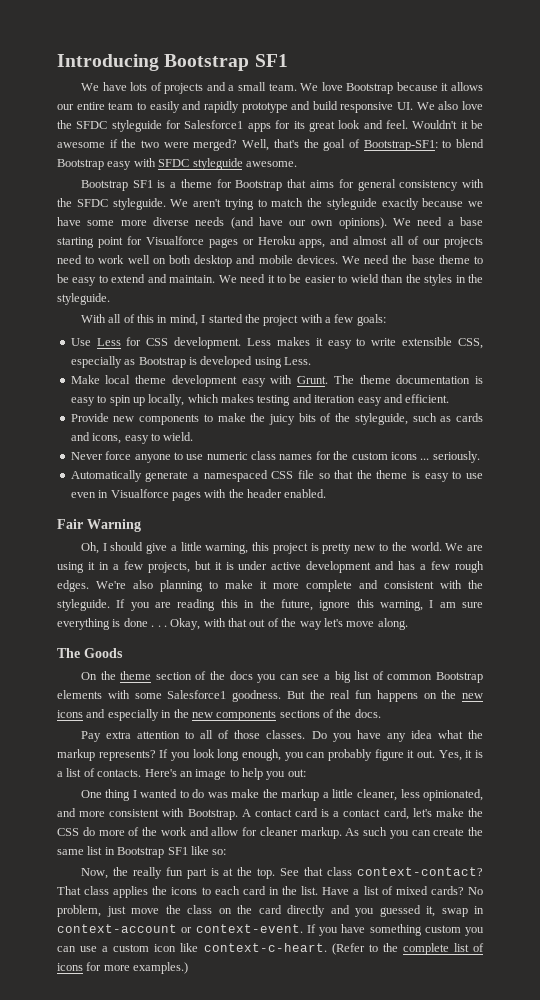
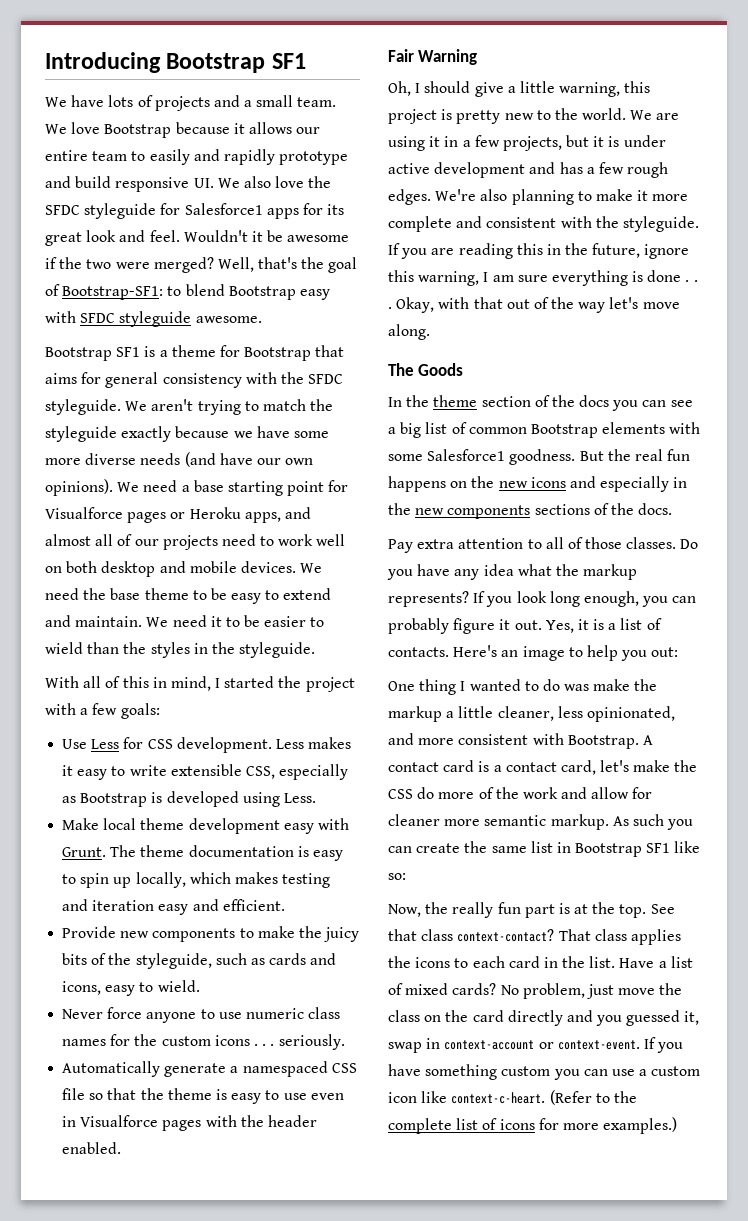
[420,458,430,460] ... -> [253,1044,275,1046] . . .
[80,672,97,680] On -> [388,397,402,407] In
(298, 831) none -> [444,815,547,826] more semantic

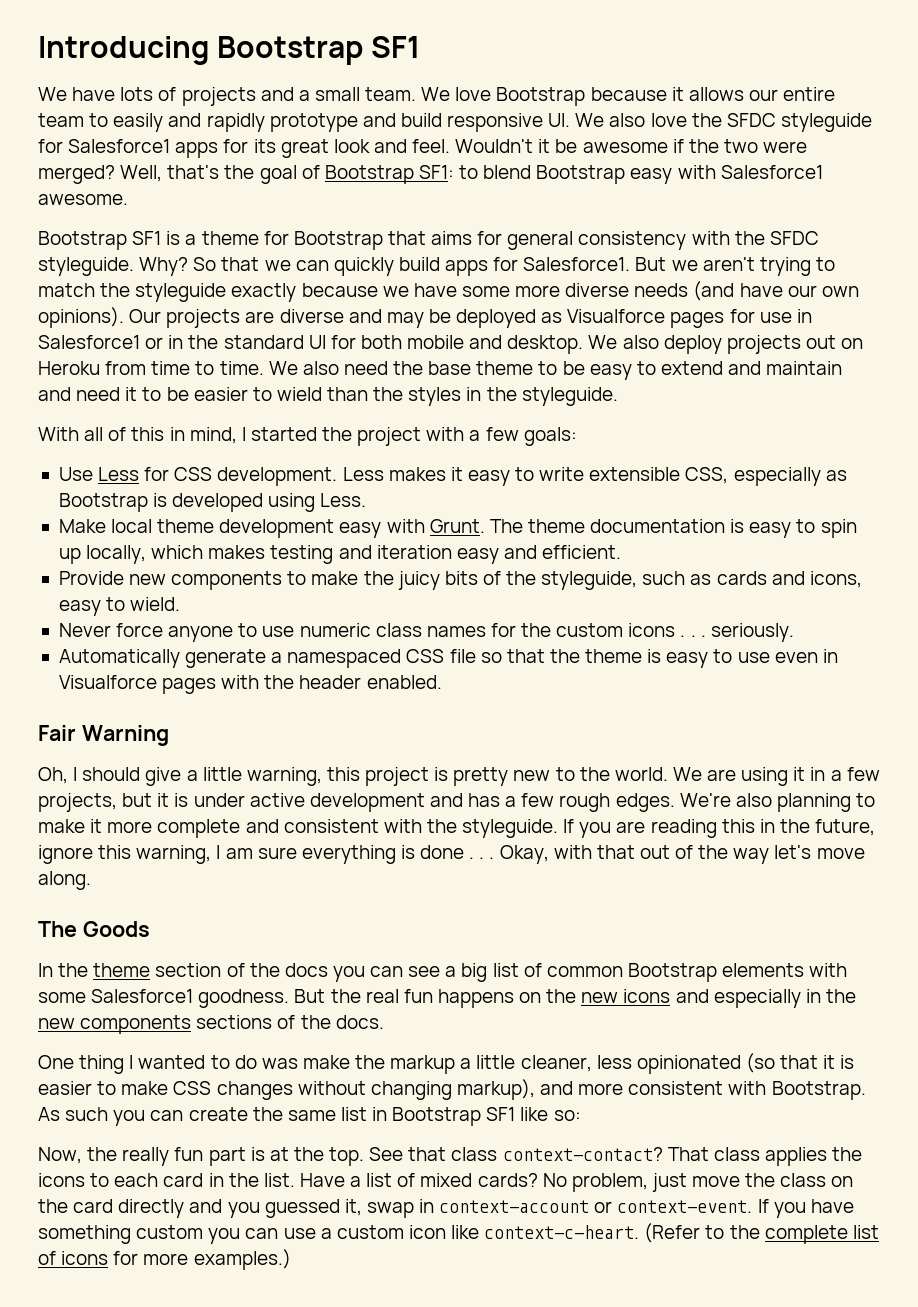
[62,286,164,300] Bootstrap-SF1: -> [324,165,454,184] Bootstrap SF1:
[80,311,192,327] SFDC styleguide -> [720,165,823,179] Salesforce1
[125,401,148,411] We -> [139,257,698,276] Why? So that we can quickly build apps for Salesforce1. But we
[117,480,349,496] [45,507,311,523] [45,534,346,550] [45,561,323,577] We need a base starting point for Visualforce pages or Heroku apps, and almost all of our projects need to work well on both desktop and mobile devices. We -> [129,309,812,328] [38,335,864,354] [38,361,339,375] Our projects are diverse and may be deployed as Visualforce pages for use in Salesforce1 or in the standard UI for both mobile and desktop. We also deploy projects out on Heroku from time to time. We also
[75,616,169,627] maintain. We -> [766,361,843,375] [38,387,71,401] maintain and
[388,537,699,553] [387,564,638,580] [388,591,697,607] [388,618,662,634] [388,645,679,661] // Pay extra attention to all of those classes. Do you have any idea what the markup represents? If you look long enough, you can probably figure it out. Yes, it is a list of contacts. Here's an image to help you out: -> (384, 1022) none
[586,706,675,722] opinionated, -> [636,1053,855,1074] [38,1079,535,1100] opinionated (so that it is easier to make CSS changes without changing markup),
[642,735,653,745] [388,760,698,775] [388,787,653,799] [388,814,609,830] A contact card is a contact card, let's make the CSS do more of the work and allow for cleaner more semantic markup. -> (866, 1090) none

